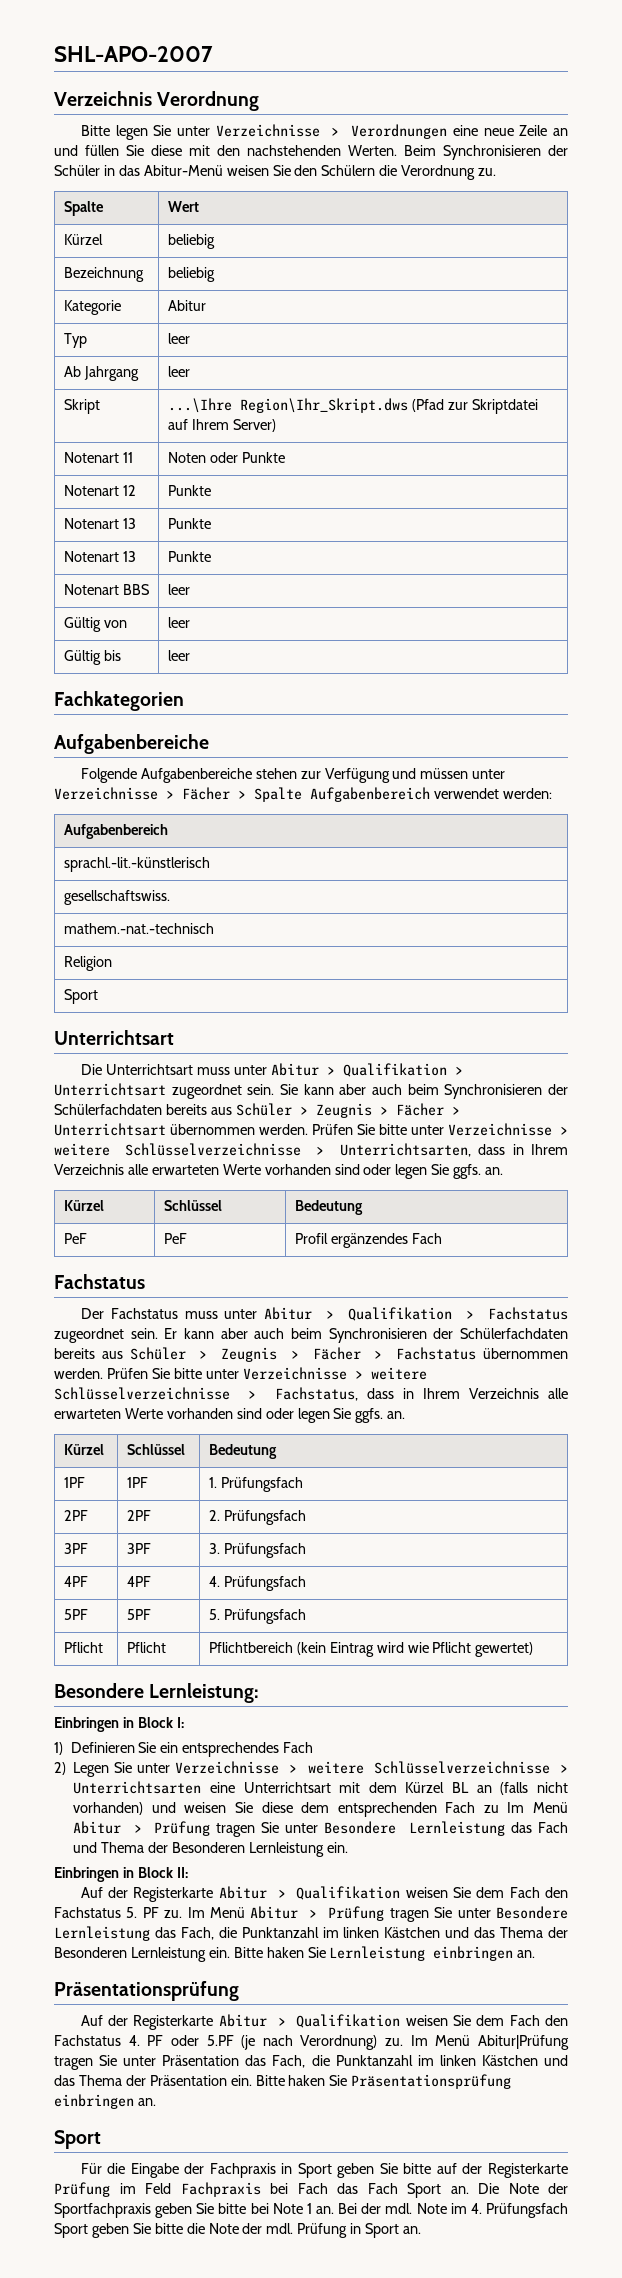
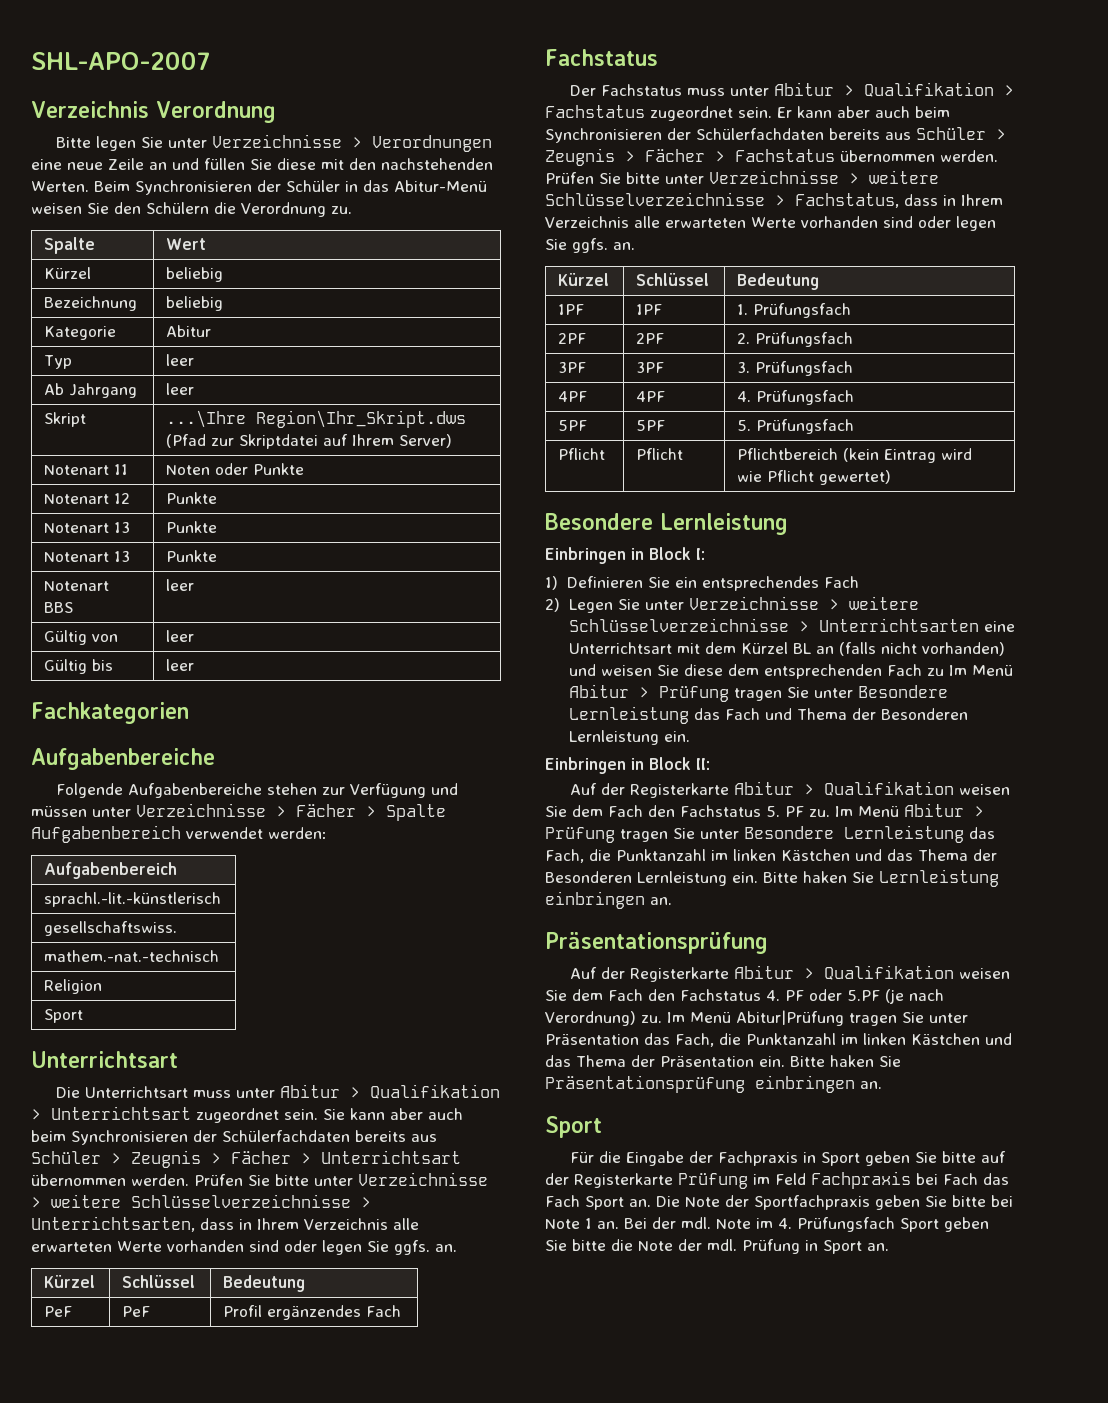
[149,1683,260,1703] Lernleistung: -> [660,513,788,535] Lernleistung

